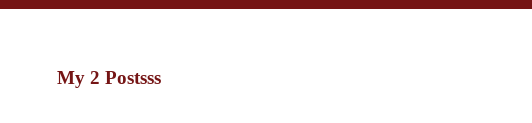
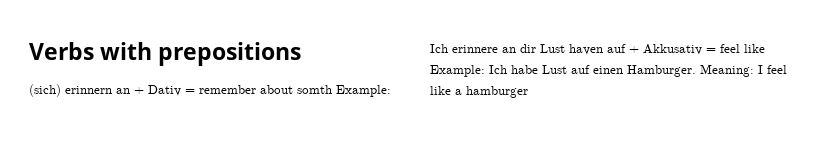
[57,71,162,88] My 2 Postsss -> [29,42,302,66] [29,84,391,97] [430,44,765,55] [430,64,787,77] [430,86,528,98] Verbs with prepositions // (sich) erinnern an + Dativ = remember about somth Example: Ich erinnere an dir Lust haven auf + Akkusativ = feel like Example: Ich habe Lust auf einen Hamburger. Meaning: I feel like a hamburger

